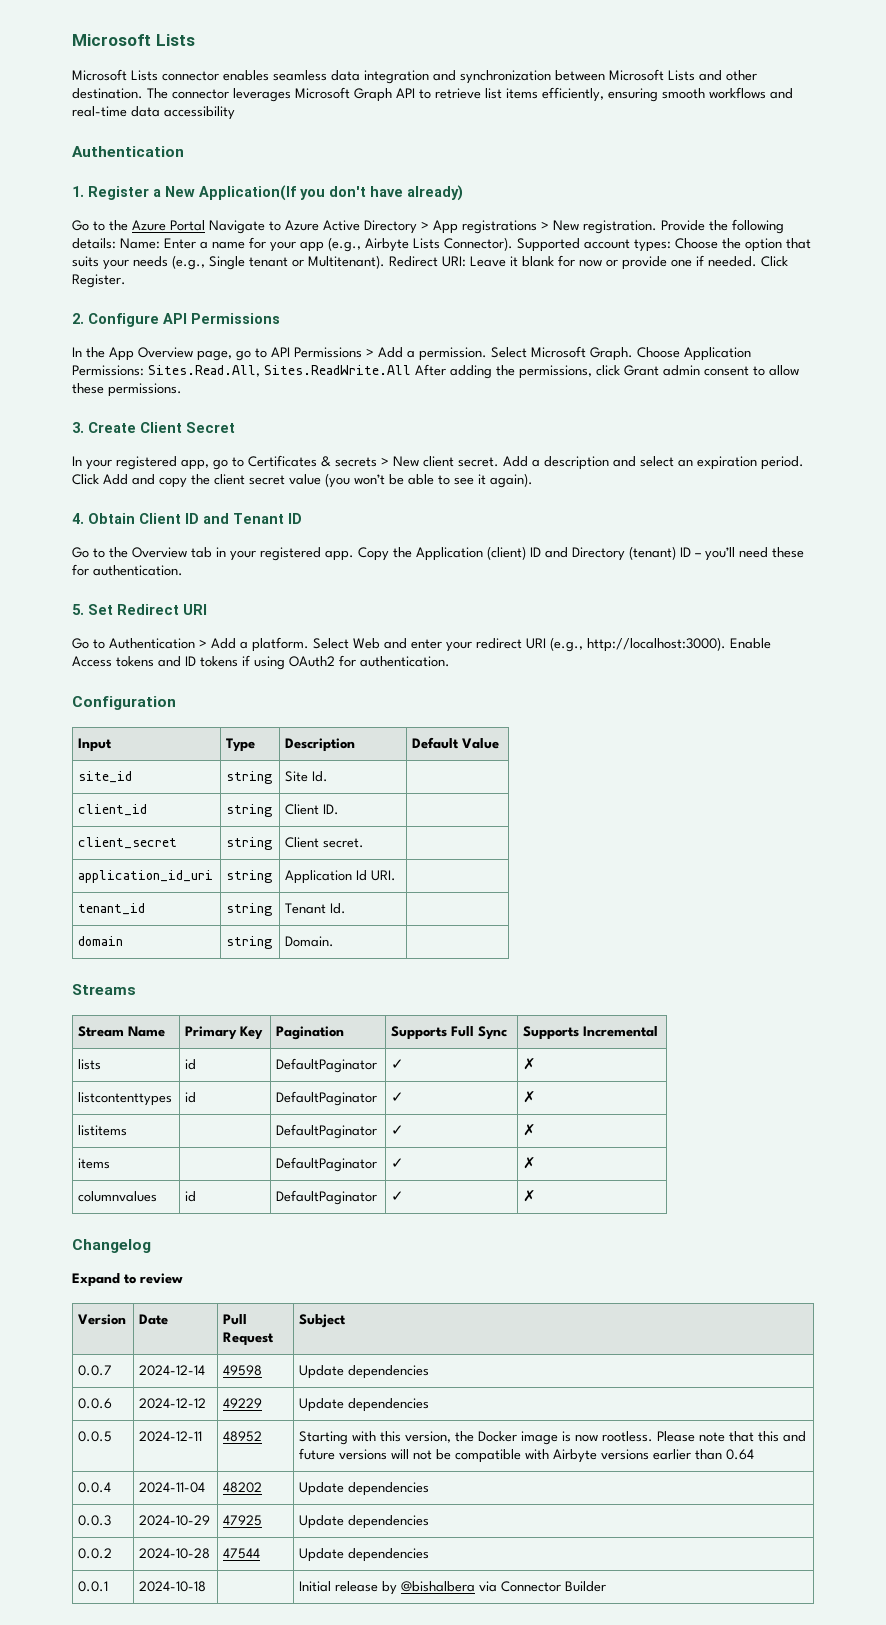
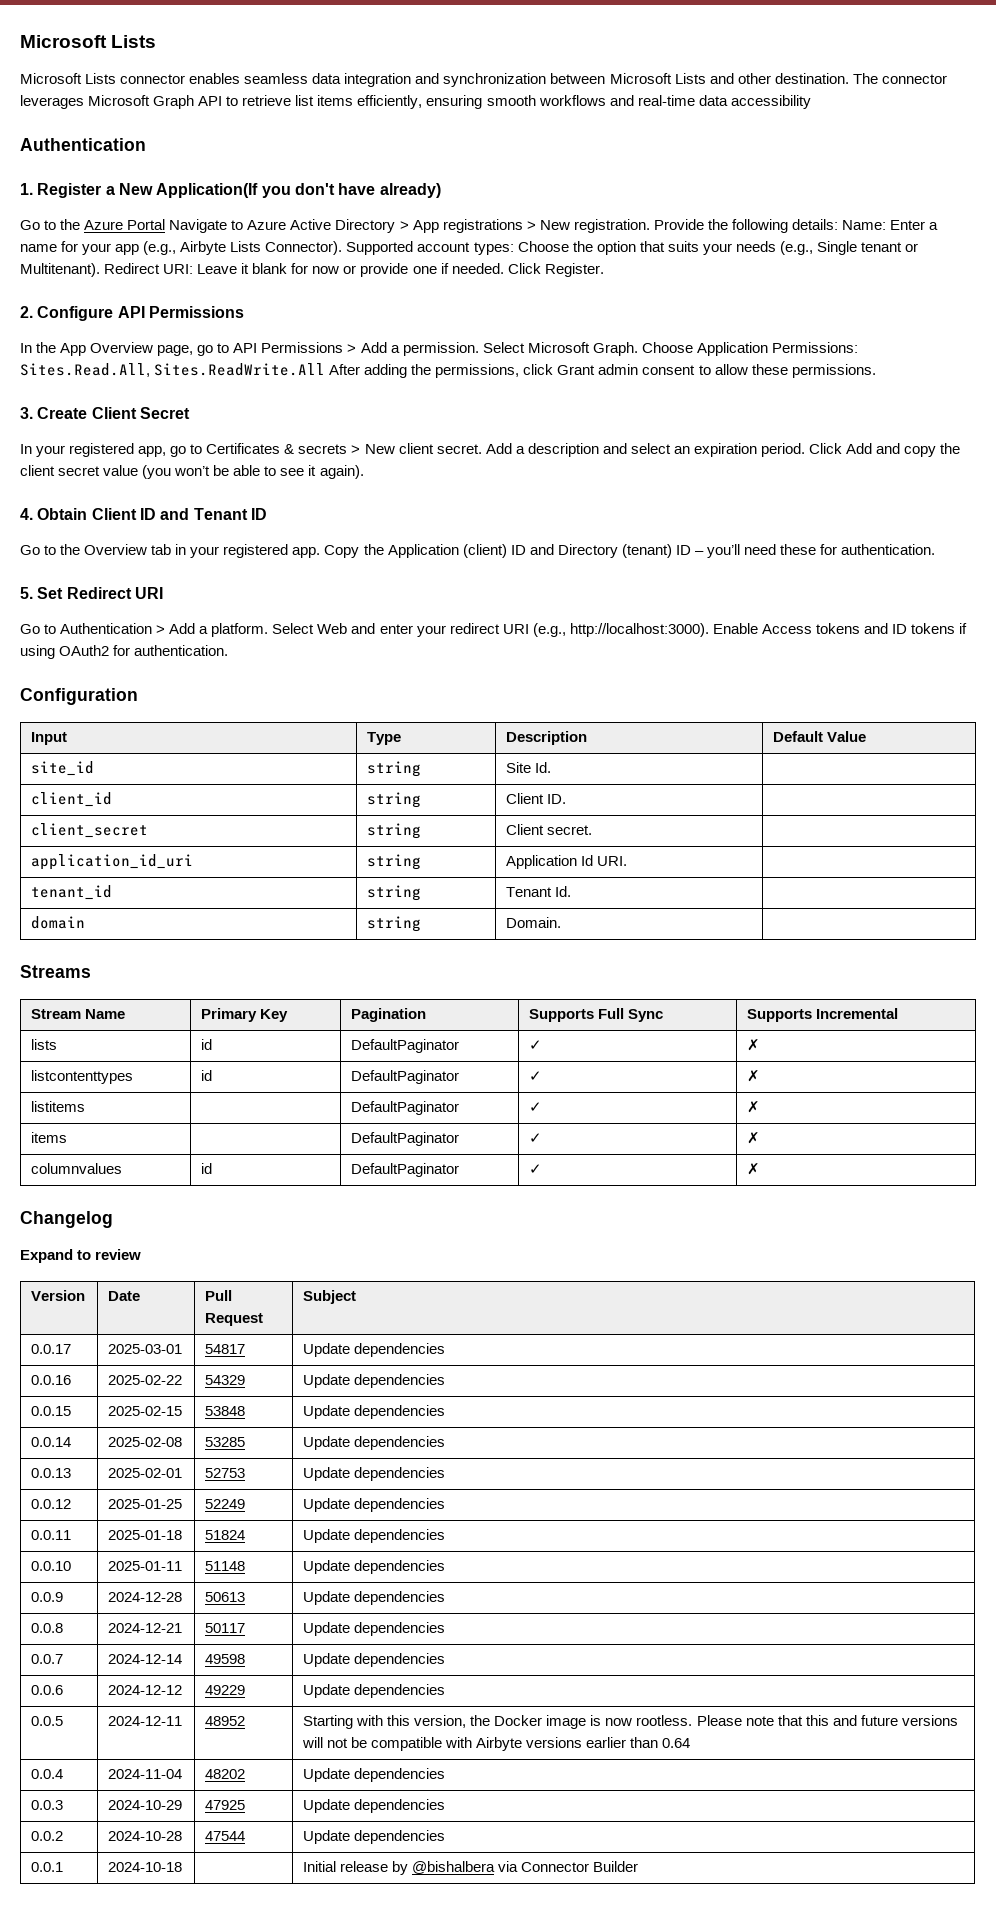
(347, 1321) none -> [31,1344,72,1354] [108,1344,183,1354] [205,1344,246,1354] [303,1343,446,1357] [31,1375,72,1385] [108,1375,183,1385] [205,1375,246,1385] [303,1374,446,1388] [31,1406,72,1416] [108,1406,183,1416] [205,1406,246,1416] [303,1405,446,1419] [31,1437,72,1447] [108,1437,183,1447] [205,1437,246,1447] [303,1436,446,1450] [31,1468,72,1478] [108,1468,183,1478] [205,1468,246,1478] [303,1467,446,1481] [31,1499,72,1509] [108,1499,183,1509] [205,1499,246,1509] [303,1498,446,1512] [31,1530,72,1540] [108,1530,183,1540] [205,1530,246,1540] [303,1529,446,1543] [31,1561,72,1571] [108,1561,183,1571] [205,1561,246,1571] [303,1560,446,1574] [31,1592,64,1602] [108,1592,183,1602] [205,1592,246,1602] [303,1591,446,1605] [31,1623,64,1633] [108,1623,183,1633] [205,1623,246,1633] [303,1622,446,1636] // 0.0.17 | 2025-03-01 | 54817 | Update dependencies // 0.0.16 | 2025-02-22 | 54329 | Update dependencies // 0.0.15 | 2025-02-15 | 53848 | Update dependencies // 0.0.14 | 2025-02-08 | 53285 | Update dependencies // 0.0.13 | 2025-02-01 | 52753 | Update dependencies // 0.0.12 | 2025-01-25 | 52249 | Update dependencies // 0.0.11 | 2025-01-18 | 51824 | Update dependencies // 0.0.10 | 2025-01-11 | 51148 | Update dependencies // 0.0.9 | 2024-12-28 | 50613 | Update dependencies // 0.0.8 | 2024-12-21 | 50117 | Update dependencies

